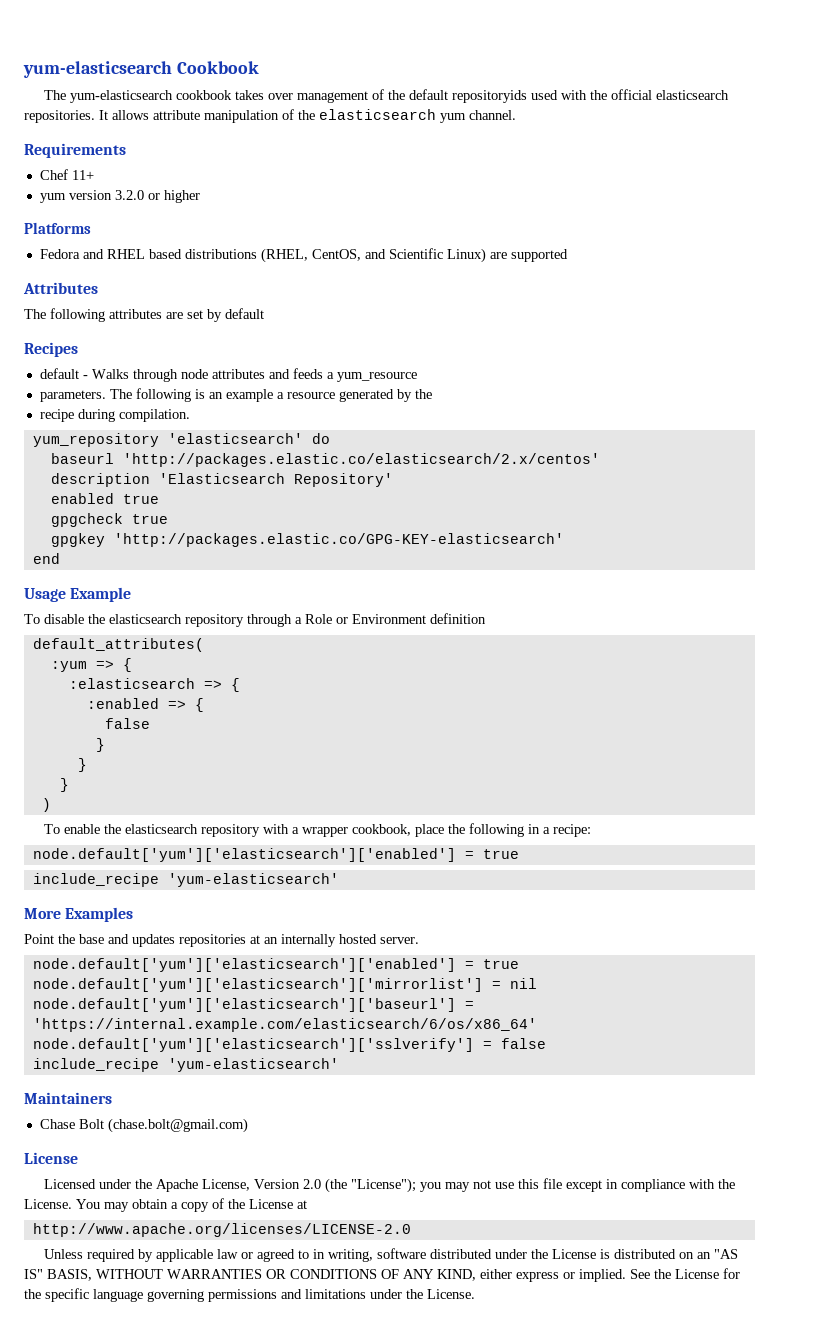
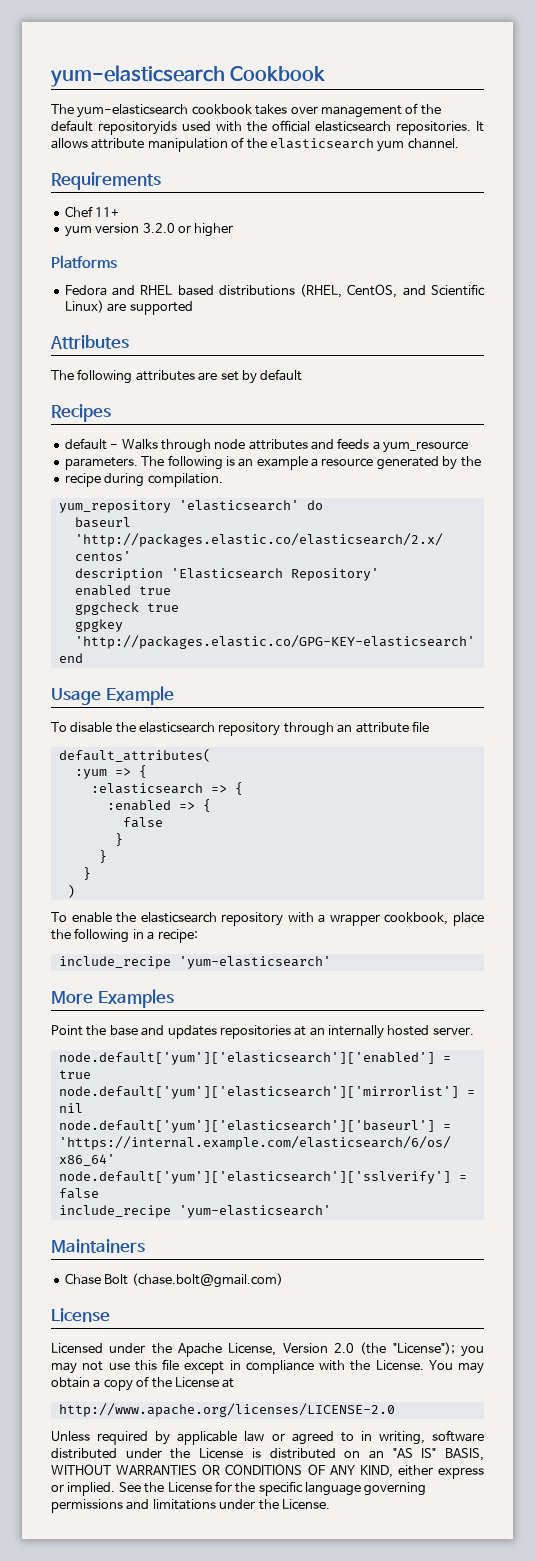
[295,613,486,624] a Role or Environment definition -> [337,721,429,733] an attribute file
[32,848,519,862] // node.default['yum']['elasticsearch']['enabled'] = true -> (198, 936) none

